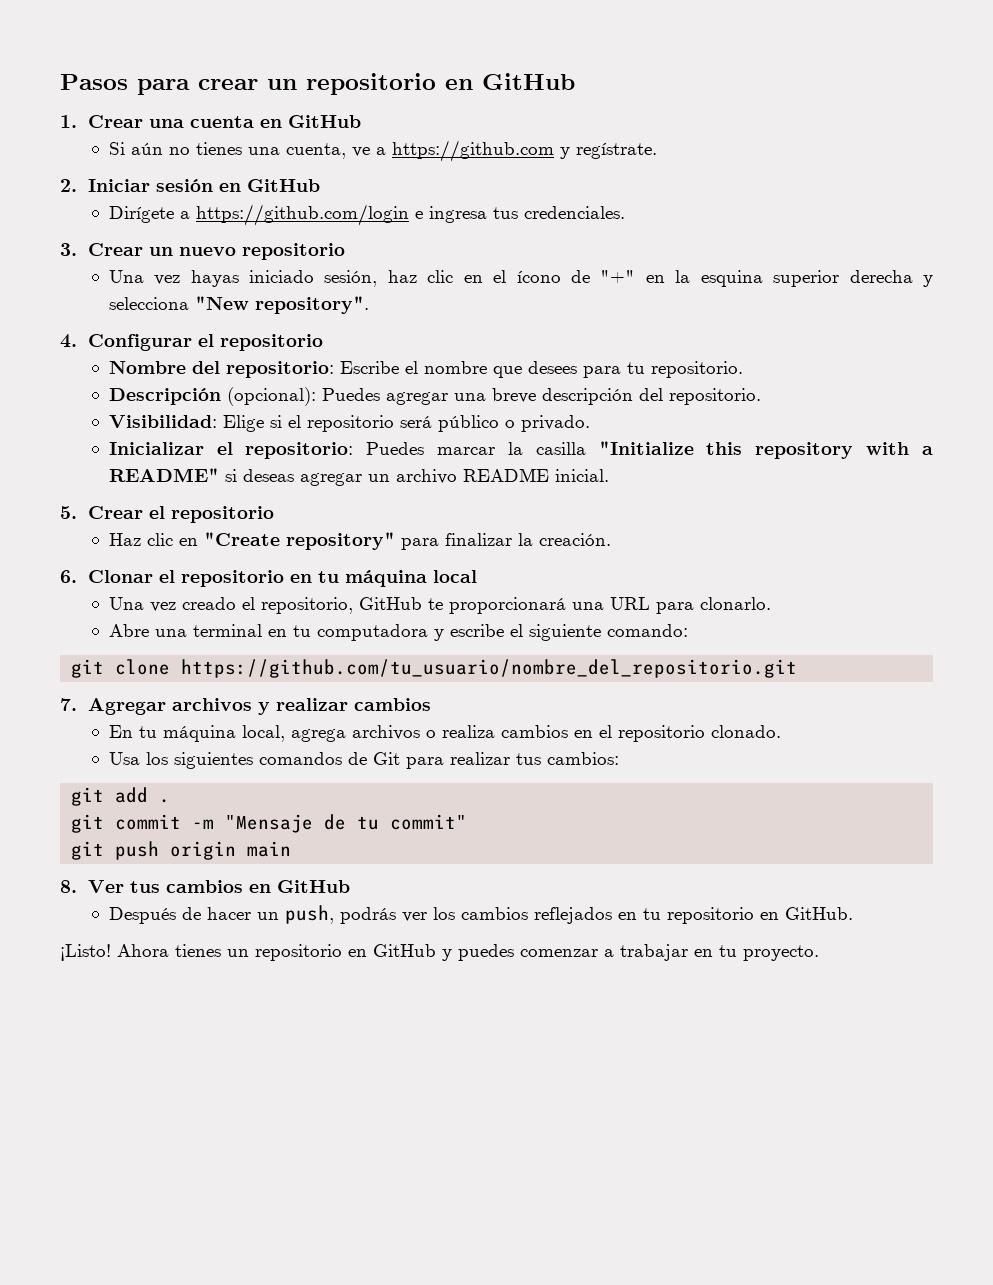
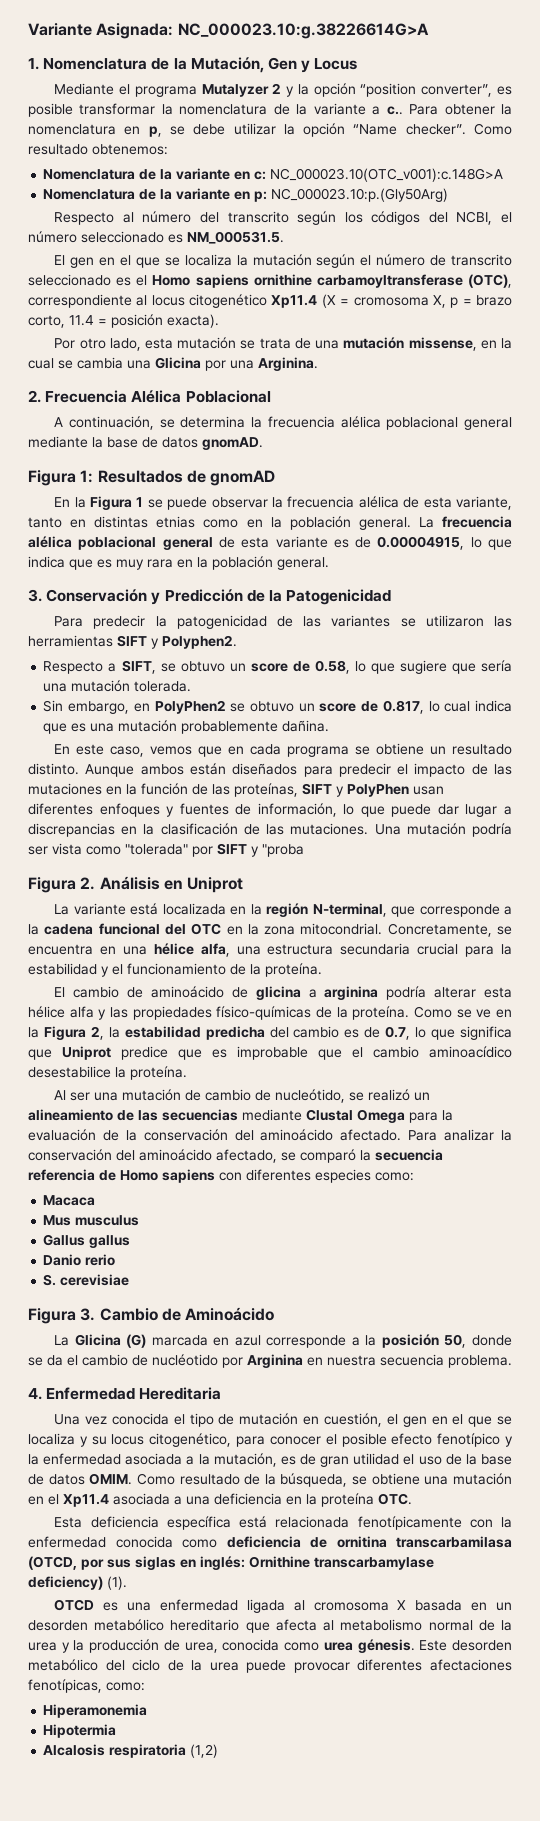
[60,73,575,95] [60,115,361,128] [108,140,657,162] [60,179,320,192] [108,204,625,226] [60,243,345,260] [108,270,933,287] [108,296,369,314] [60,334,323,351] [108,361,743,378] [108,387,761,406] [108,415,590,432] [108,441,933,459] [108,468,609,486] [60,506,274,523] [108,532,611,550] [60,570,477,587] [108,597,771,614] [108,624,688,641] [71,659,798,678] [60,698,431,715] [108,725,781,742] [108,752,619,769] [71,787,171,806] [71,814,468,833] [71,841,292,860] [60,880,350,893] [108,905,853,924] [60,944,819,962] Pasos para crear un repositorio en GitHub // 1. Crear una cuenta en GitHub // Si aún no tienes una cuenta, ve a https://github.com y regístrate. // 2. Iniciar sesión en GitHub // Dirígete a https://github.com/login e ingresa tus credenciales. // 3. Crear un nuevo repositorio // Una vez hayas iniciado sesión, haz clic en el ícono de "+" en la esquina superior derecha y selecciona "New repository". // 4. Configurar el repositorio // Nombre del repositorio: Escribe el nombre que desees para tu repositorio. // Descripción (opcional): Puedes agregar una breve descripción del repositorio. // Visibilidad: Elige si el repositorio será público o privado. // Inicializar el repositorio: Puedes marcar la casilla "Initialize this repository with a README" si deseas agregar un archivo README inicial. // 5. Crear el repositorio // Haz clic en "Create repository" para finalizar la creación. // 6. Clonar el repositorio en tu máquina local // Una vez creado el repositorio, GitHub te proporcionará una URL para clonarlo. // Abre una terminal en tu computadora y escribe el siguiente comando: // git clone https://github.com/tu_usuario/nombre_del_repositorio.git // 7. Agregar archivos y realizar cambios // En tu máquina local, agrega archivos o realiza cambios en el repositorio clonado. // Usa los siguientes comandos de Git para realizar tus cambios: // git add . // git commit -m "Mensaje de tu commit" // git push origin main // 8. Ver tus cambios en GitHub // Después de hacer un push, podrás ver los cambios reflejados en tu repositorio en GitHub. // ¡Listo! Ahora tienes un repositorio en GitHub y puedes comenzar a trabajar en tu proyecto. -> [28,23,429,39] [28,57,358,73] [54,83,512,97] [28,103,512,117] [28,123,513,137] [28,144,168,155] [43,168,504,182] [43,188,449,202] [54,211,512,225] [28,231,284,244] [54,254,512,268] [28,274,512,288] [28,294,513,308] [28,314,219,328] [54,337,512,351] [28,357,318,371] [28,390,271,403] [54,416,512,430] [28,436,263,450] [28,470,276,486] [54,496,513,510] [28,516,512,530] [28,536,513,550] [28,556,329,570] [28,589,392,605] [54,615,512,629] [28,635,237,649] [43,660,513,674] [43,680,192,692] [43,700,513,714] [43,720,330,734] [54,743,512,757] [28,763,513,777] [28,783,444,797] [28,803,512,817] [28,823,512,837] [28,843,304,857] [28,876,244,893] [54,903,513,917] [28,923,512,937] [28,943,512,957] [28,963,322,977] [54,986,512,1000] [28,1006,513,1020] [28,1026,512,1040] [28,1046,512,1060] [28,1066,187,1080] [54,1089,431,1103] [28,1109,453,1123] [28,1129,513,1141] [28,1149,443,1163] [28,1169,414,1183] [43,1195,96,1206] [43,1215,140,1226] [43,1234,131,1248] [43,1254,116,1266] [43,1274,130,1286] [28,1307,275,1324] [54,1334,513,1348] [28,1354,512,1368] [28,1387,222,1400] [54,1413,512,1427] [28,1433,513,1447] [28,1453,513,1467] [28,1473,512,1487] [28,1493,412,1507] [54,1516,512,1530] [28,1536,512,1548] [28,1556,434,1570] [28,1576,127,1590] [54,1599,512,1613] [28,1619,512,1633] [28,1639,512,1653] [28,1659,512,1673] [28,1679,145,1693] [43,1704,148,1718] [43,1724,117,1738] [43,1744,219,1758] Variante Asignada: NC_000023.10:g.38226614G>A // 1. Nomenclatura de la Mutación, Gen y Locus // Mediante el programa Mutalyzer 2 y la opción “position converter”, es posible transformar la nomenclatura de la variante a c.. Para obtener la nomenclatura en p, se debe utilizar la opción “Name checker”. Como resultado obtenemos: // Nomenclatura de la variante en c: NC_000023.10(OTC_v001):c.148G>A // Nomenclatura de la variante en p: NC_000023.10:p.(Gly50Arg) // Respecto al número del transcrito según los códigos del NCBI, el número seleccionado es NM_000531.5. // El gen en el que se localiza la mutación según el número de transcrito seleccionado es el Homo sapiens ornithine carbamoyltransferase (OTC), correspondiente al locus citogenético Xp11.4 (X = cromosoma X, p = brazo corto, 11.4 = posición exacta). // Por otro lado, esta mutación se trata de una mutación missense, en la cual se cambia una Glicina por una Arginina. // 2. Frecuencia Alélica Poblacional // A continuación, se determina la frecuencia alélica poblacional general mediante la base de datos gnomAD. // Figura 1: Resultados de gnomAD // En la Figura 1 se puede observar la frecuencia alélica de esta variante, tanto en distintas etnias como en la población general. La frecuencia alélica poblacional general de esta variante es de 0.00004915, lo que indica que es muy rara en la población general. // 3. Conservación y Predicción de la Patogenicidad // Para predecir la patogenicidad de las variantes se utilizaron las herramientas SIFT y Polyphen2. // Respecto a SIFT, se obtuvo un score de 0.58, lo que sugiere que sería una mutación tolerada. // Sin embargo, en PolyPhen2 se obtuvo un score de 0.817, lo cual indica que es una mutación probablemente dañina. // En este caso, vemos que en cada programa se obtiene un resultado distinto. Aunque ambos están diseñados para predecir el impacto de las mutaciones en la función de las proteínas, SIFT y PolyPhen usan diferentes enfoques y fuentes de información, lo que puede dar lugar a discrepancias en la clasificación de las mutaciones. Una mutación podría ser vista como "tolerada" por SIFT y "proba // Figura 2. Análisis en Uniprot // La variante está localizada en la región N-terminal, que corresponde a la cadena funcional del OTC en la zona mitocondrial. Concretamente, se encuentra en una hélice alfa, una estructura secundaria crucial para la estabilidad y el funcionamiento de la proteína. // El cambio de aminoácido de glicina a arginina podría alterar esta hélice alfa y las propiedades físico-químicas de la proteína. Como se ve en la Figura 2, la estabilidad predicha del cambio es de 0.7, lo que significa que Uniprot predice que es improbable que el cambio aminoacídico desestabilice la proteína. // Al ser una mutación de cambio de nucleótido, se realizó un alineamiento de las secuencias mediante Clustal Omega para la evaluación de la conservación del aminoácido afectado. Para analizar la conservación del aminoácido afectado, se comparó la secuencia referencia de Homo sapiens con diferentes especies como: // Macaca // Mus musculus // Gallus gallus // Danio rerio // S. cerevisiae // Figura 3. Cambio de Aminoácido // La Glicina (G) marcada en azul corresponde a la posición 50, donde se da el cambio de nucléotido por Arginina en nuestra secuencia problema. // 4. Enfermedad Hereditaria // Una vez conocida el tipo de mutación en cuestión, el gen en el que se localiza y su locus citogenético, para conocer el posible efecto fenotípico y la enfermedad asociada a la mutación, es de gran utilidad el uso de la base de datos OMIM. Como resultado de la búsqueda, se obtiene una mutación en el Xp11.4 asociada a una deficiencia en la proteína OTC. // Esta deficiencia específica está relacionada fenotípicamente con la enfermedad conocida como deficiencia de ornitina transcarbamilasa (OTCD, por sus siglas en inglés: Ornithine transcarbamylase deficiency) (1). // OTCD es una enfermedad ligada al cromosoma X basada en un desorden metabólico hereditario que afecta al metabolismo normal de la urea y la producción de urea, conocida como urea génesis. Este desorden metabólico del ciclo de la urea puede provocar diferentes afectaciones fenotípicas, como: // Hiperamonemia // Hipotermia // Alcalosis respiratoria (1,2)

